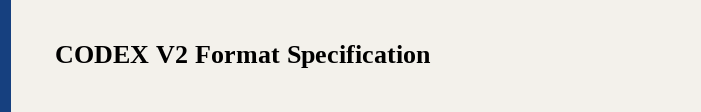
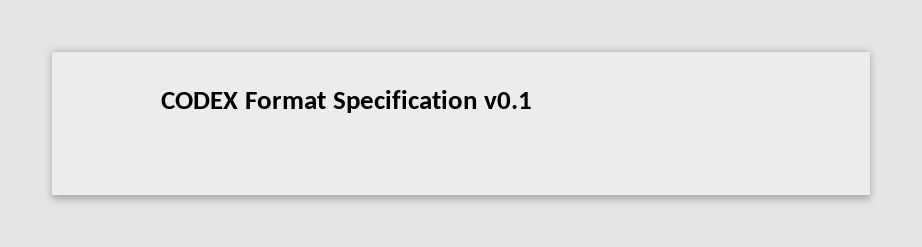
[156,46,189,63] V2 -> (238, 100) none
(432, 56) none -> [484,92,533,109] v0.1

